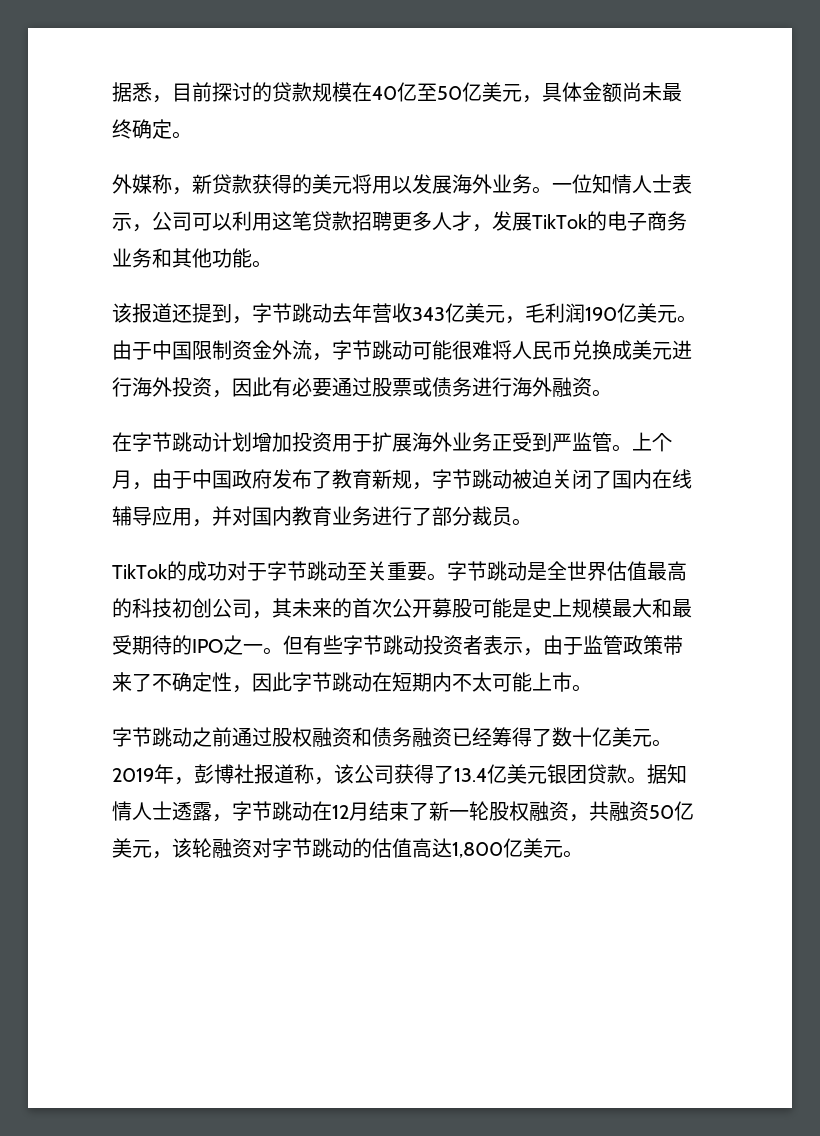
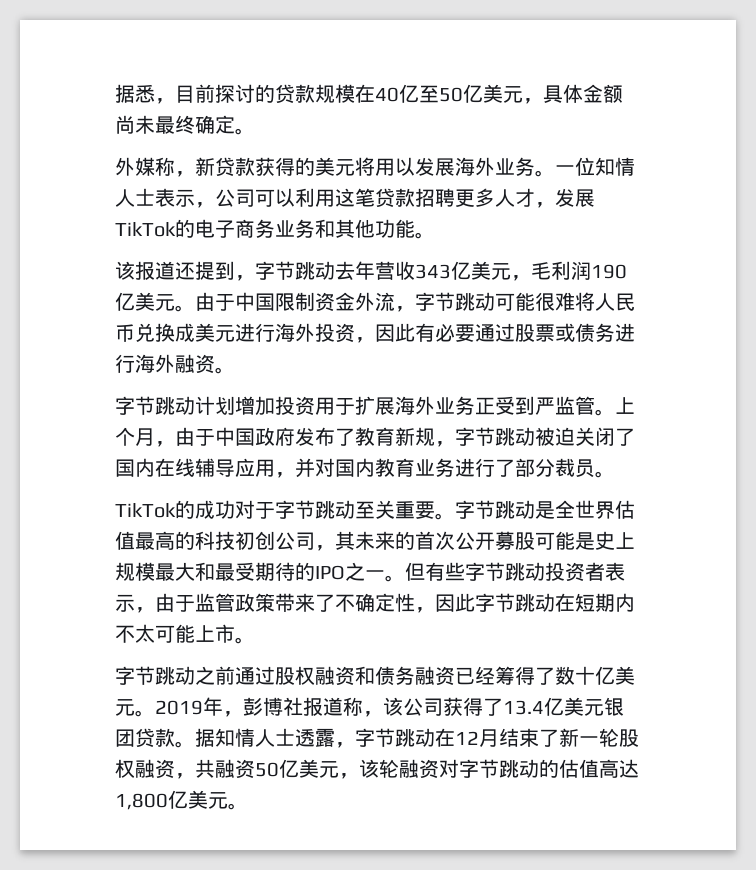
[112,432,132,452] 在 -> (235, 370) none

